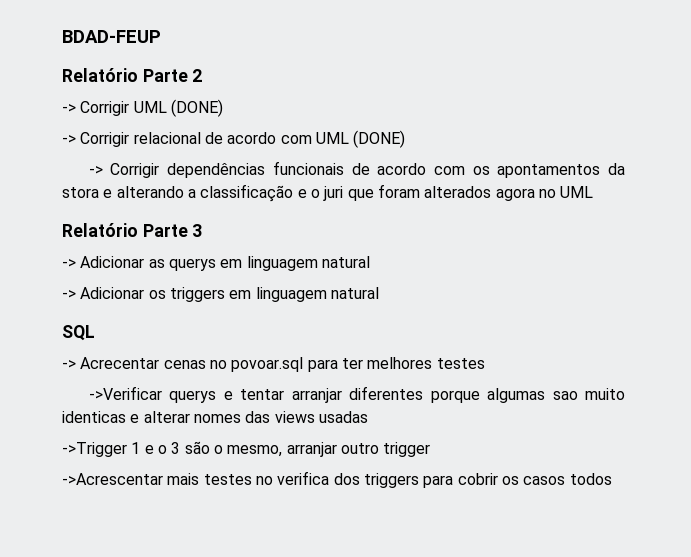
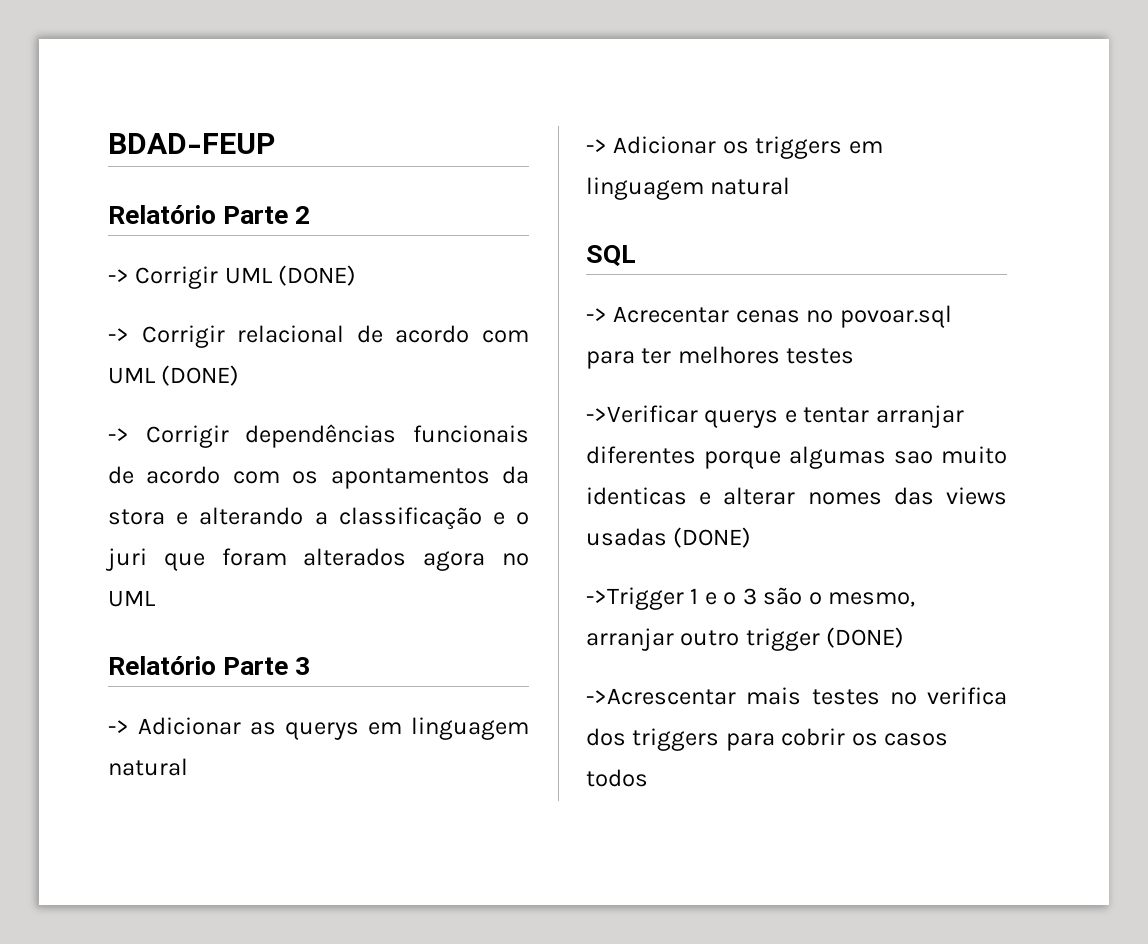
(368, 417) none -> [673,527,752,548] (DONE)
(431, 449) none -> [826,627,905,648] (DONE)

